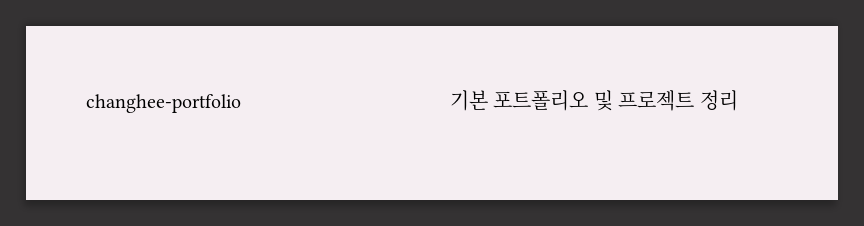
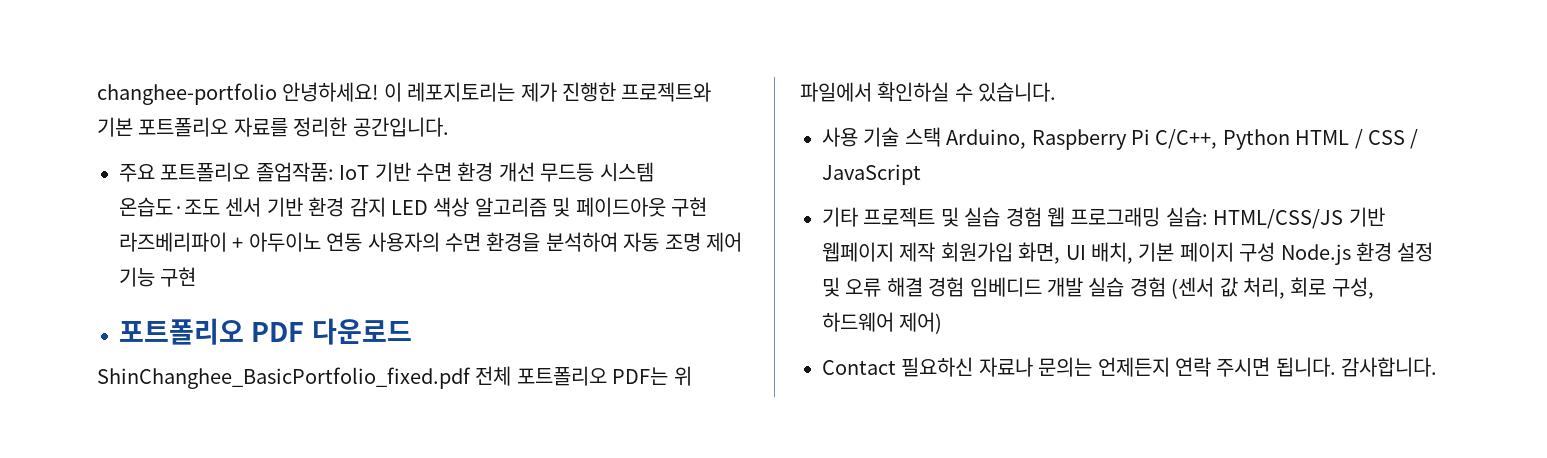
[450,90,738,111] // 기본 포트폴리오 및 프로젝트 정리 -> [282,82,712,102] [97,117,449,137] [119,162,654,182] [119,197,707,217] [119,232,742,252] [119,267,197,287] [119,318,412,345] [97,366,692,389] [800,82,1057,102] [822,127,1419,150] [822,164,921,185] [822,207,1385,229] [822,242,1434,265] [822,277,1374,299] [822,312,943,334] [822,357,1438,377] 안녕하세요! 이 레포지토리는 제가 진행한 프로젝트와 기본 포트폴리오 자료를 정리한 공간입니다. // 주요 포트폴리오 졸업작품: IoT 기반 수면 환경 개선 무드등 시스템 온습도·조도 센서 기반 환경 감지 LED 색상 알고리즘 및 페이드아웃 구현 라즈베리파이 + 아두이노 연동 사용자의 수면 환경을 분석하여 자동 조명 제어 기능 구현 // 포트폴리오 PDF 다운로드 // ShinChanghee_BasicPortfolio_fixed.pdf 전체 포트폴리오 PDF는 위 파일에서 확인하실 수 있습니다. // 사용 기술 스택 Arduino, Raspberry Pi C/C++, Python HTML / CSS / JavaScript // 기타 프로젝트 및 실습 경험 웹 프로그래밍 실습: HTML/CSS/JS 기반 웹페이지 제작 회원가입 화면, UI 배치, 기본 페이지 구성 Node.js 환경 설정 및 오류 해결 경험 임베디드 개발 실습 경험 (센서 값 처리, 회로 구성, 하드웨어 제어) // Contact 필요하신 자료나 문의는 언제든지 연락 주시면 됩니다. 감사합니다.

